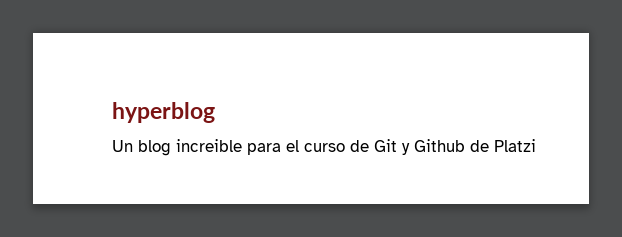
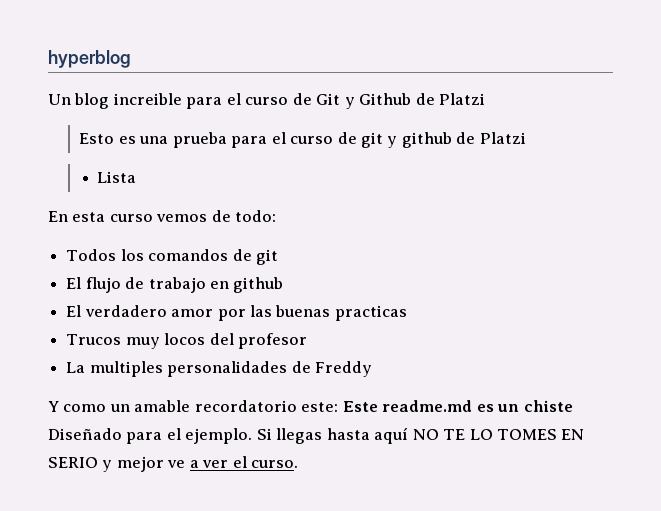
(536, 145) none -> [79,132,526,148] [97,171,137,183] [48,210,277,222] [66,249,278,265] [66,277,284,293] [66,305,407,321] [66,333,307,349] [66,361,372,377] [48,400,573,412] [48,427,585,444] [48,456,299,472] // Esto es una prueba para el curso de git y github de Platzi // Lista // En esta curso vemos de todo: // Todos los comandos de git // El flujo de trabajo en github // El verdadero amor por las buenas practicas // Trucos muy locos del profesor // La multiples personalidades de Freddy // Y como un amable recordatorio este: Este readme.md es un chiste Diseñado para el ejemplo. Si llegas hasta aquí NO TE LO TOMES EN SERIO y mejor ve a ver el curso.

